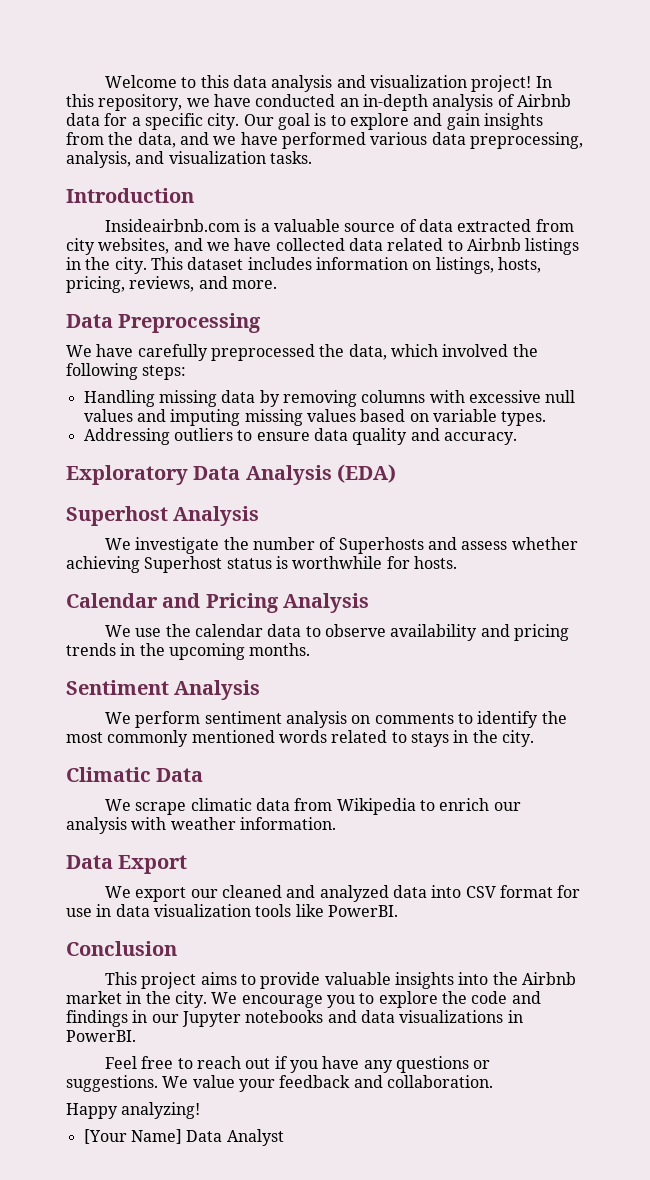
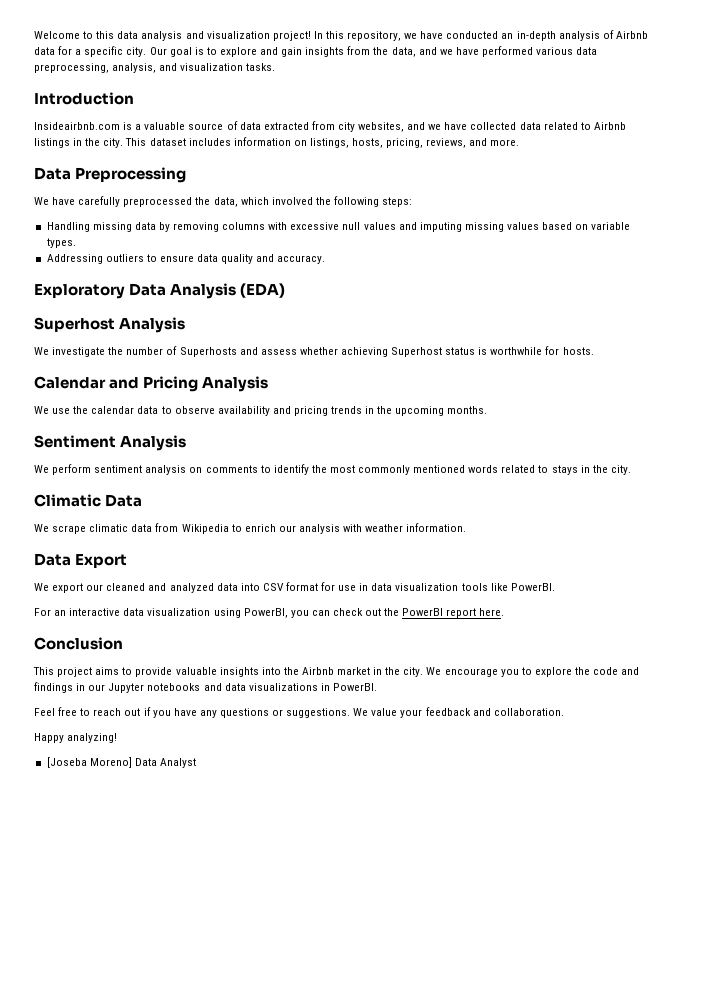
(398, 911) none -> [34,608,505,618] // For an interactive data visualization using PowerBI, you can check out the PowerBI report here.
[83,1129,182,1144] [Your Name] -> [46,757,132,768] [Joseba Moreno]

